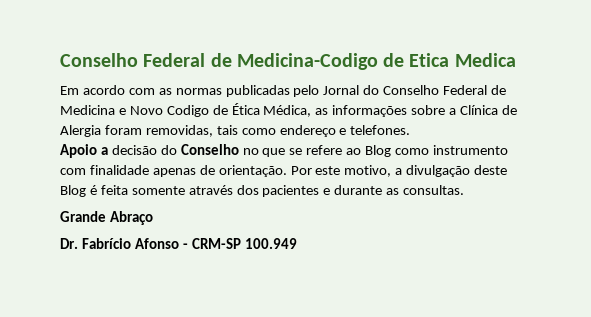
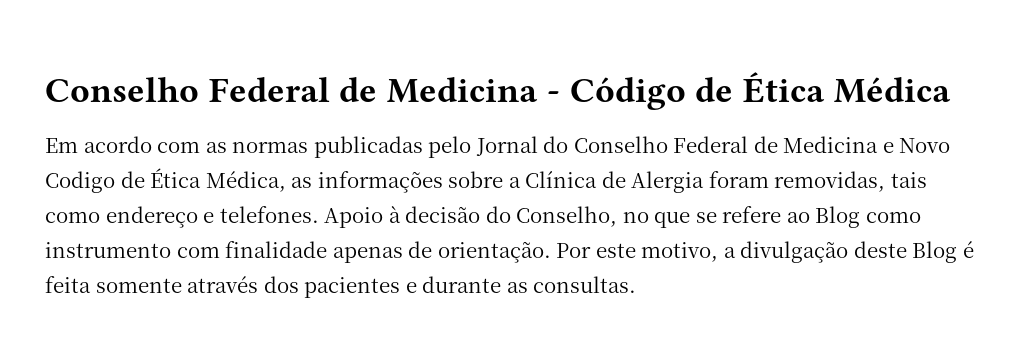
[60,53,516,70] Conselho Federal de Medicina-Codigo de Etica Medica -> [45,72,951,110] Conselho Federal de Medicina - Código de Ética Médica
[60,144,108,158] // Apoio a -> [324,206,401,228] Apoio à
[180,144,239,155] Conselho -> [516,206,618,227] Conselho,
[60,211,153,225] [60,238,297,249] // Grande Abraço // Dr. Fabrício Afonso - CRM-SP 100.949 -> (637, 284) none

